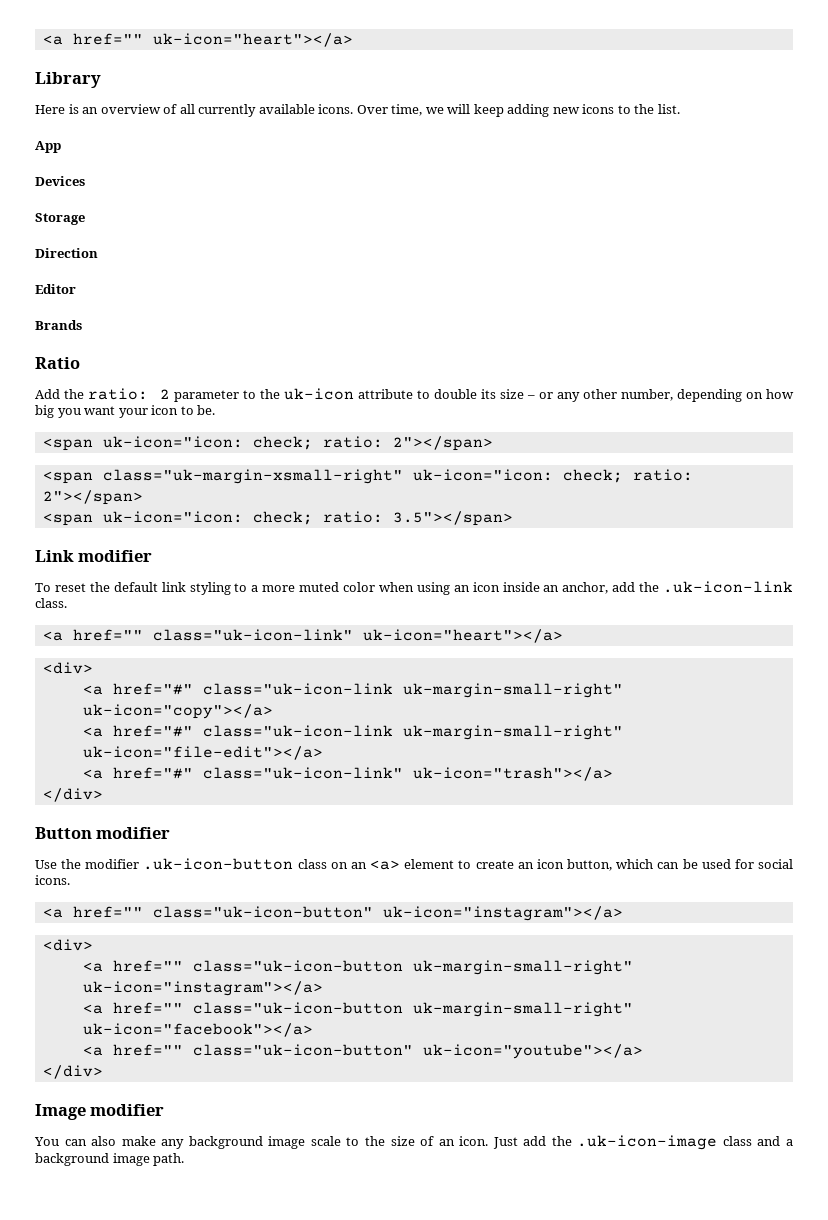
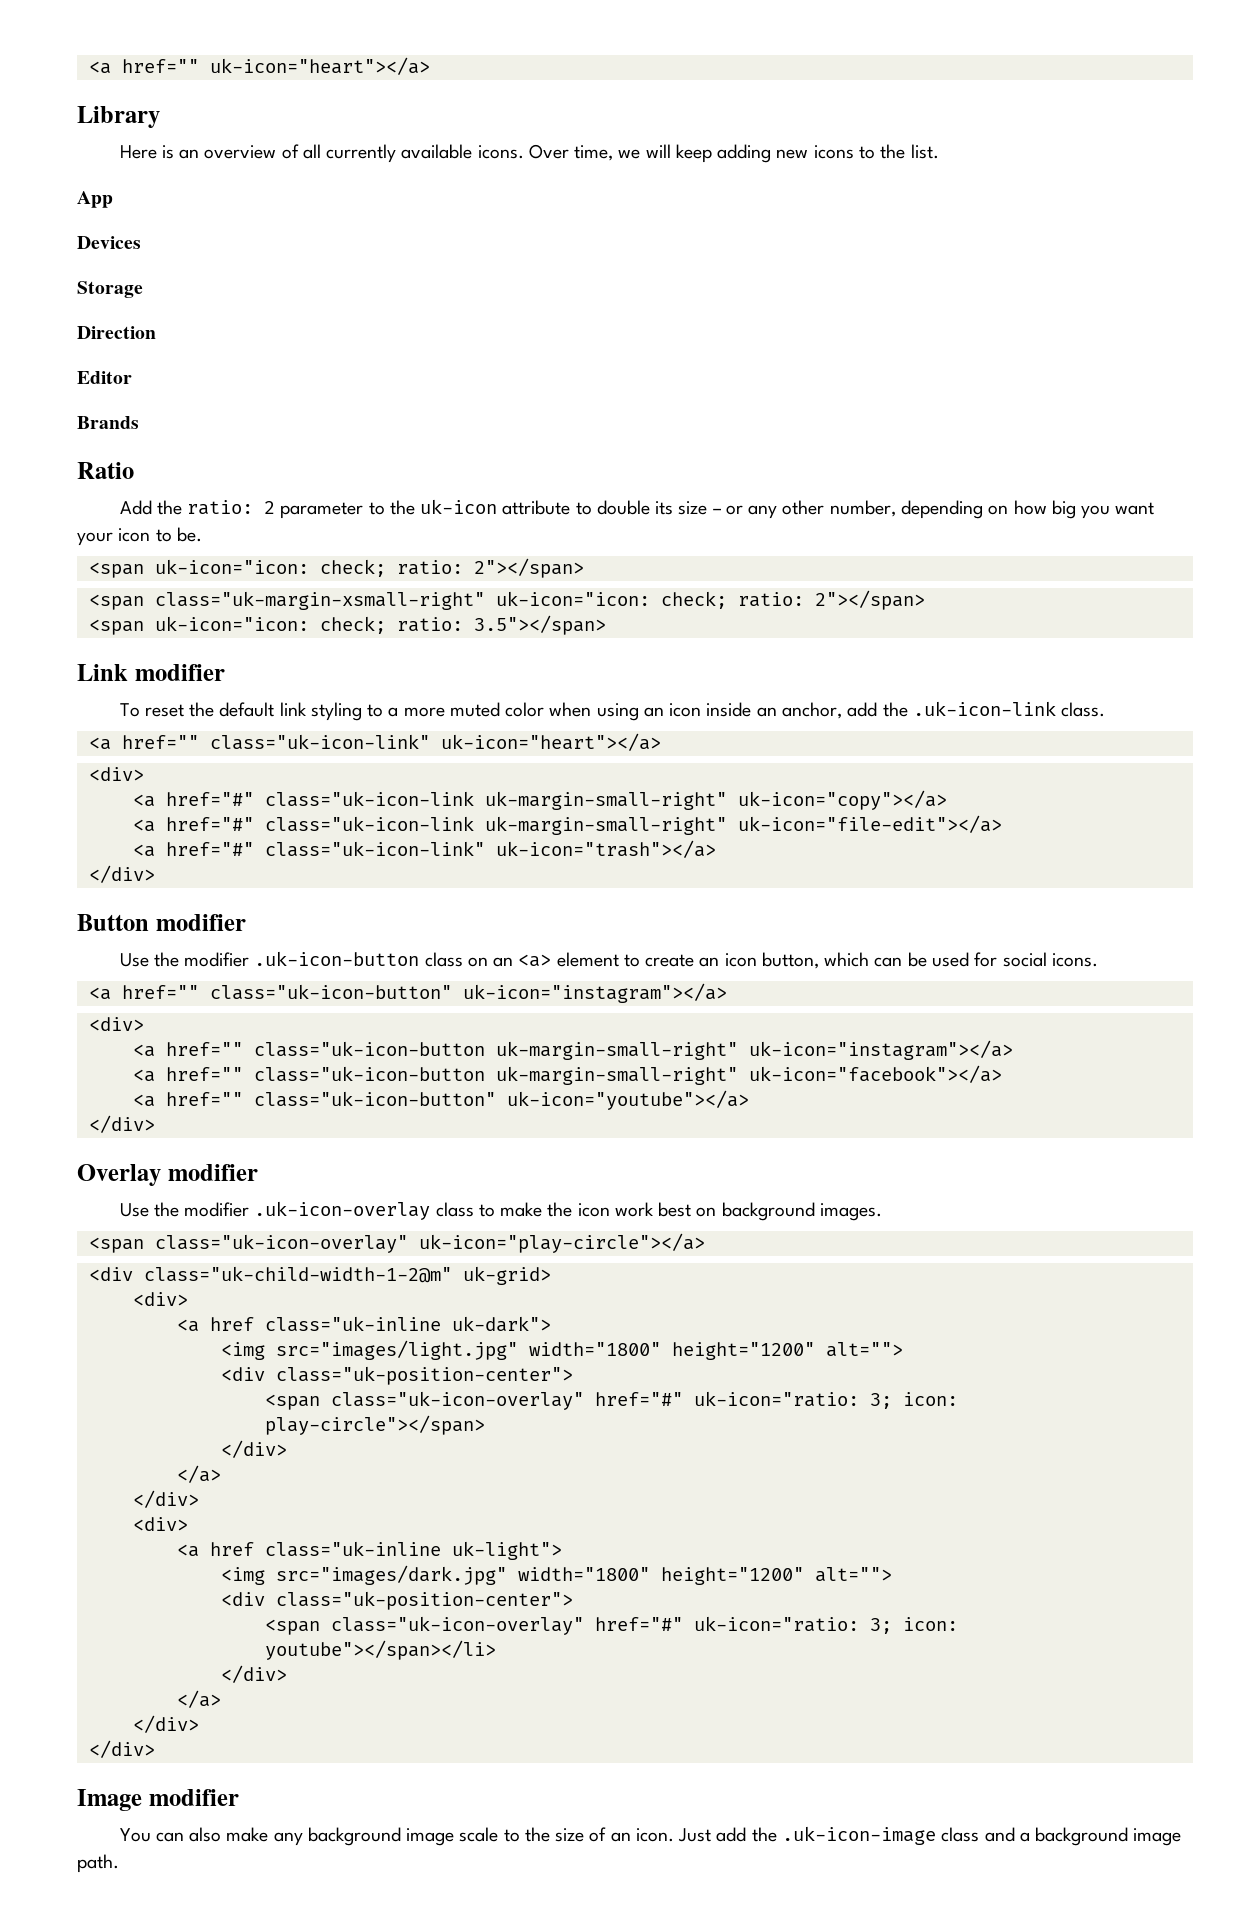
(103, 1072) none -> [77,1164,258,1186] [119,1201,882,1221] [88,1233,705,1253] [88,1266,551,1285] [132,1292,188,1306] [176,1316,551,1332] [220,1340,903,1360] [220,1366,573,1385] [264,1391,958,1410] [264,1415,485,1435] [220,1440,287,1458] [176,1465,221,1483] [132,1490,199,1508] [132,1517,188,1531] [176,1541,562,1560] [220,1565,892,1585] [220,1591,573,1610] [264,1616,958,1635] [264,1640,496,1660] [220,1665,287,1683] [176,1690,221,1708] [132,1715,199,1733] [88,1740,155,1758] // Overlay modifier // Use the modifier .uk-icon-overlay class to make the icon work best on background images. // <span class="uk-icon-overlay" uk-icon="play-circle"></a> // <div class="uk-child-width-1-2@m" uk-grid> // <div> // <a href class="uk-inline uk-dark"> // <img src="images/light.jpg" width="1800" height="1200" alt=""> // <div class="uk-position-center"> // <span class="uk-icon-overlay" href="#" uk-icon="ratio: 3; icon: play-circle"></span> // </div> // </a> // </div> // <div> // <a href class="uk-inline uk-light"> // <img src="images/dark.jpg" width="1800" height="1200" alt=""> // <div class="uk-position-center"> // <span class="uk-icon-overlay" href="#" uk-icon="ratio: 3; icon: youtube"></span></li> // </div> // </a> // </div> // </div>

